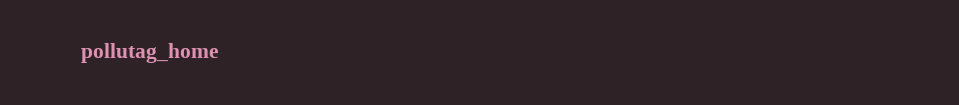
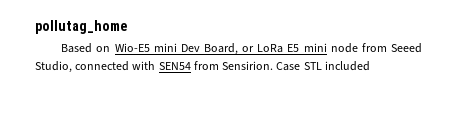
(219, 53) none -> [61,43,423,55] [35,61,370,73] // Based on Wio-E5 mini Dev Board, or LoRa E5 mini node from Seeed Studio, connected with SEN54 from Sensirion. Case STL included

